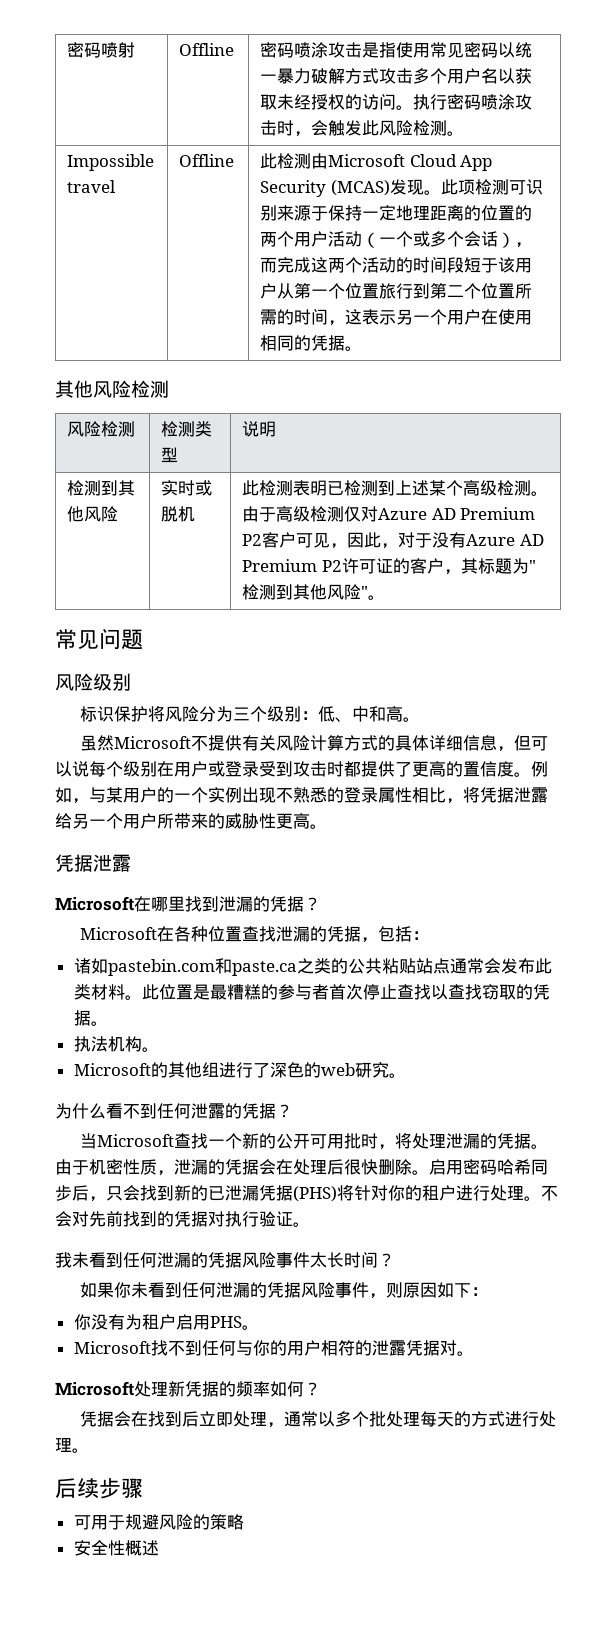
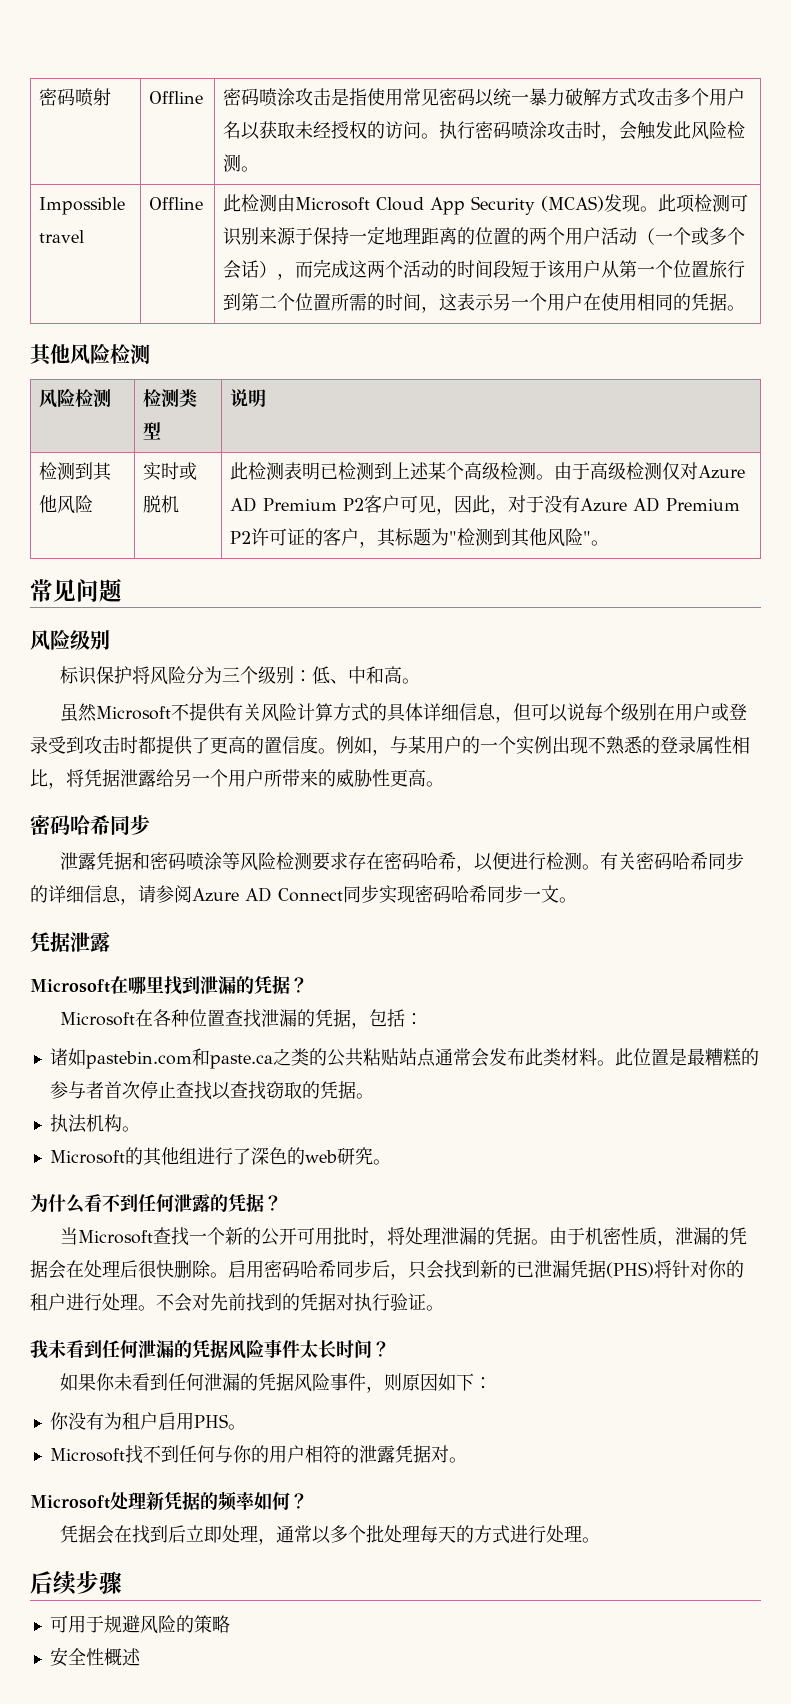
(327, 826) none -> [30,815,150,835] [59,852,744,872] [30,885,577,905] // 密码哈希同步 // 泄露凭据和密码喷涂等风险检测要求存在密码哈希，以便进行检测。有关密码哈希同步的详细信息，请参阅Azure AD Connect同步实现密码哈希同步一文。

